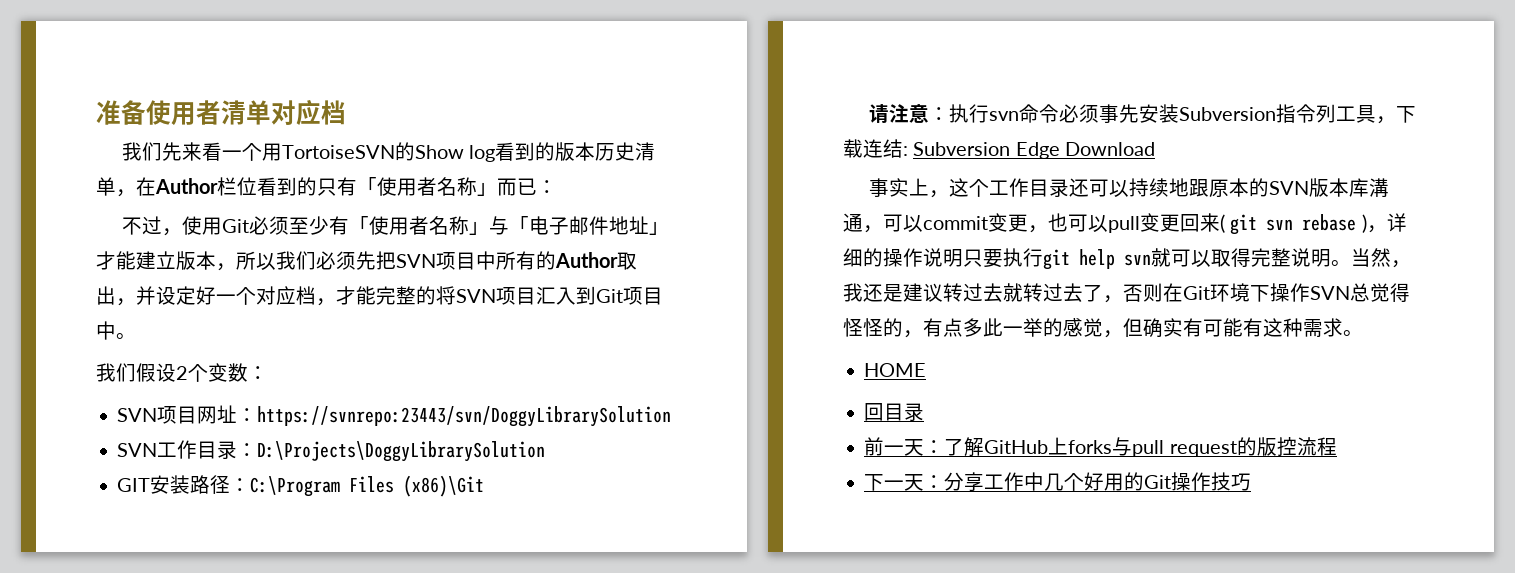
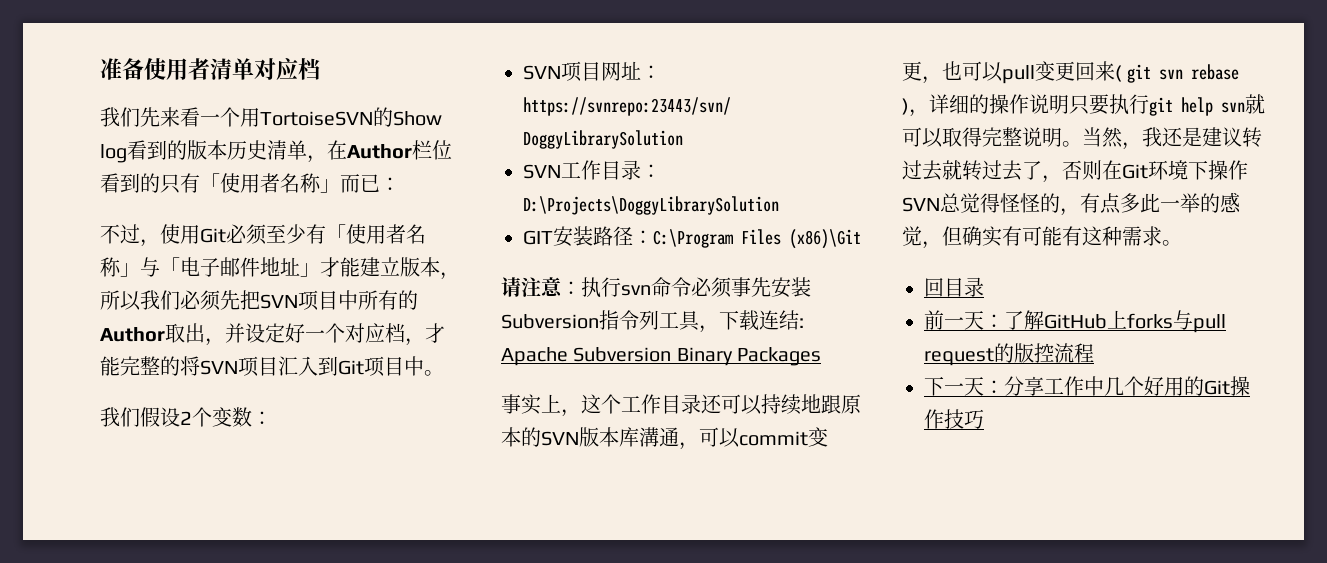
[913,142,1155,159] Subversion Edge Download -> [501,347,822,366] Apache Subversion Binary Packages
[864,363,927,377] // HOME -> (1182, 243) none

